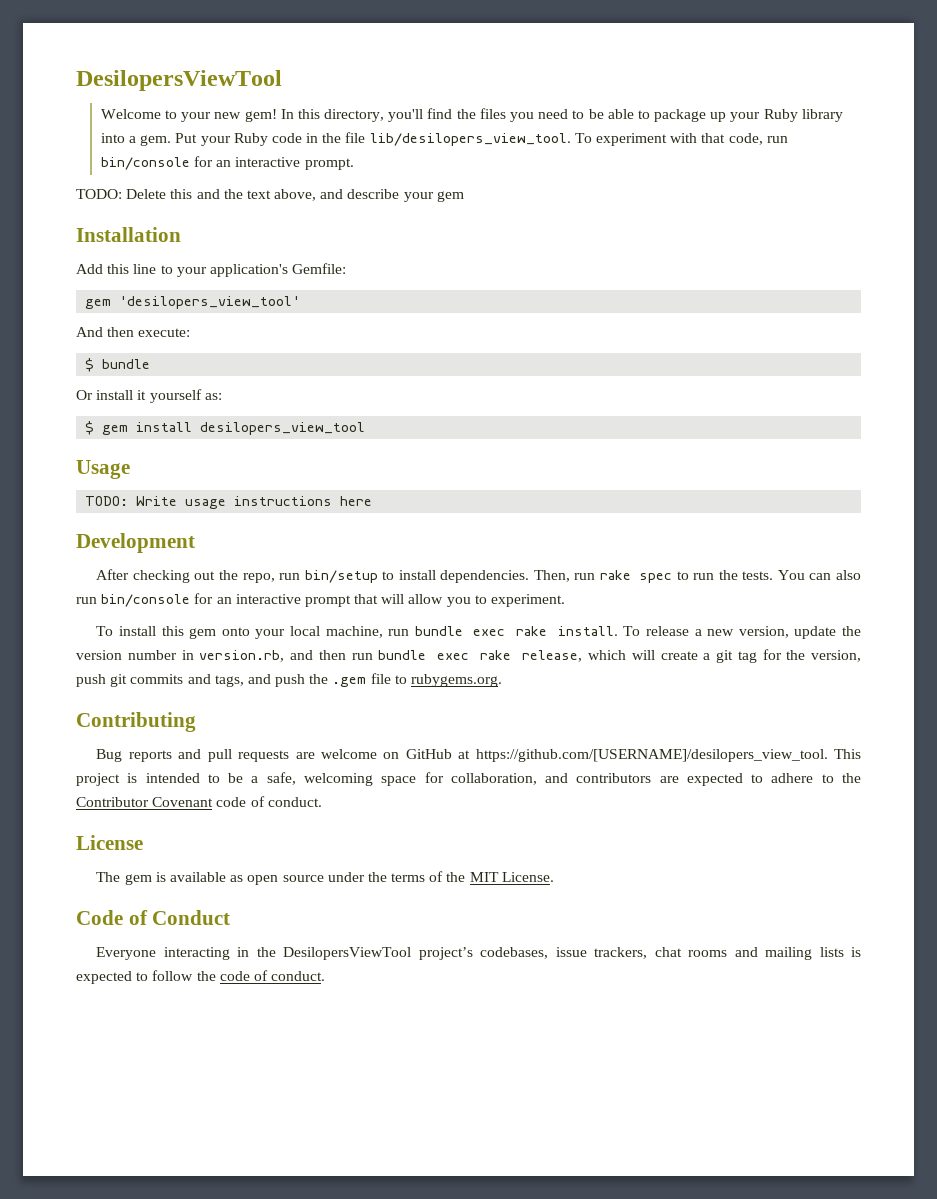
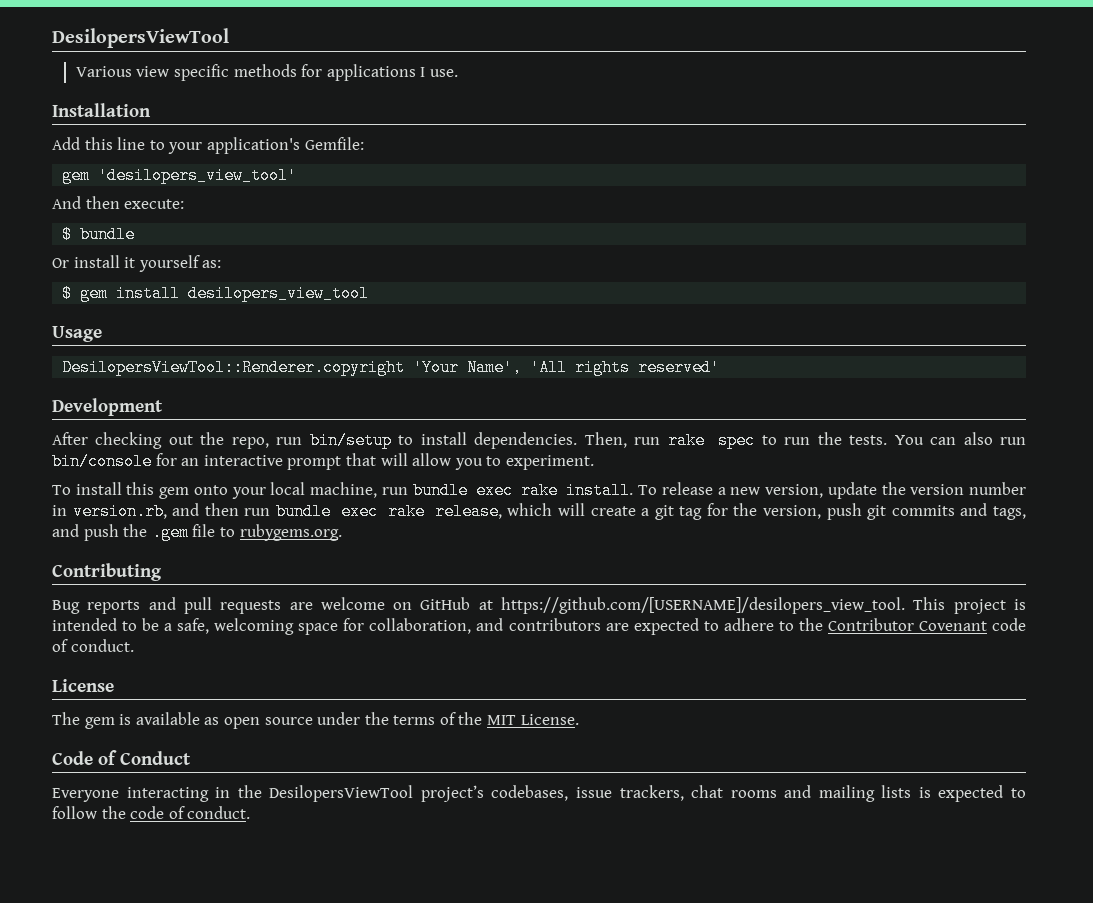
[100,108,843,122] [100,132,788,146] [100,156,354,170] [76,189,464,202] Welcome to your new gem! In this directory, you'll find the files you need to be able to package up your Ruby library into a gem. Put your Ruby code in the file lib/desilopers_view_tool. To experiment with that code, run bin/console for an interactive prompt. // TODO: Delete this and the text above, and describe your gem -> [75,64,458,81] Various view specific methods for applications I use.
[85,496,373,509] TODO: Write usage instructions here -> [62,359,721,376] DesilopersViewTool::Renderer.copyright 'Your Name', 'All rights reserved'

